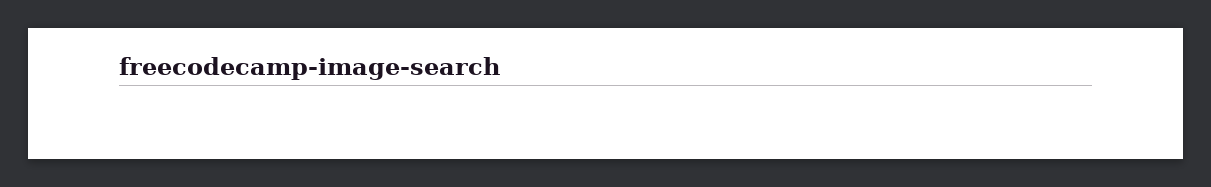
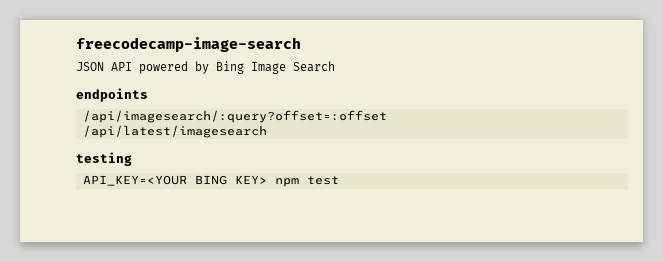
(500, 68) none -> [76,61,335,74] [76,88,148,102] [82,110,387,123] [82,125,267,138] [76,152,132,166] [82,175,339,187] // JSON API powered by Bing Image Search // endpoints // /api/imagesearch/:query?offset=:offset // /api/latest/imagesearch // testing // API_KEY=<YOUR BING KEY> npm test

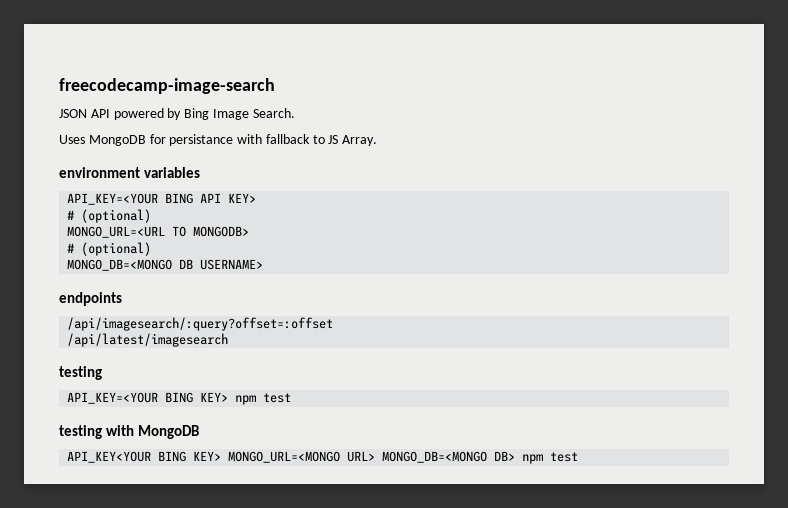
[293,61,335,72] Search -> [252,108,295,118] [59,134,378,146] [59,167,201,178] [67,193,257,205] [67,209,152,223] [67,226,250,238] [67,242,152,256] [67,259,264,271] Search. // Uses MongoDB for persistance with fallback to JS Array. // environment variables // API_KEY=<YOUR BING API KEY> // # (optional) // MONGO_URL=<URL TO MONGODB> // # (optional) // MONGO_DB=<MONGO DB USERNAME>
(339, 180) none -> [59,425,200,439] [67,451,579,464] // testing with MongoDB // API_KEY<YOUR BING KEY> MONGO_URL=<MONGO URL> MONGO_DB=<MONGO DB> npm test

